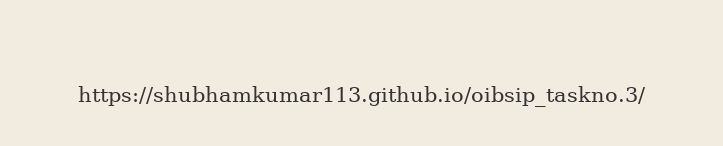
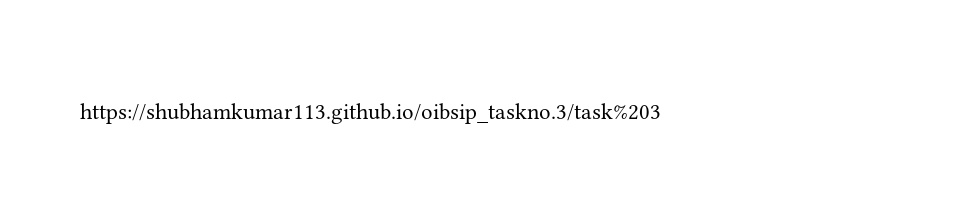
[78,86,646,107] https://shubhamkumar113.github.io/oibsip_taskno.3/ -> [80,103,661,124] https://shubhamkumar113.github.io/oibsip_taskno.3/task%203

